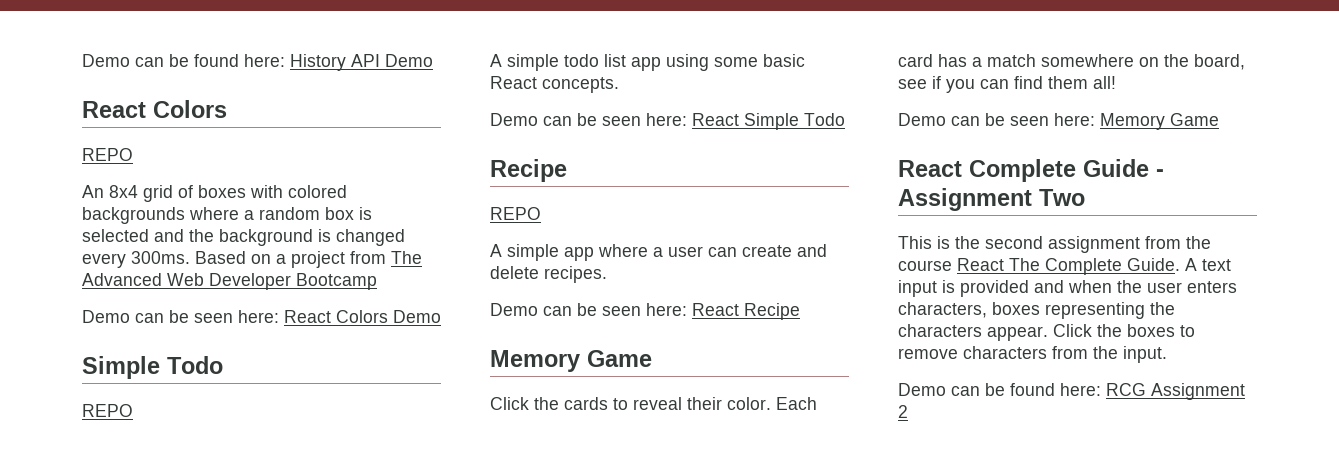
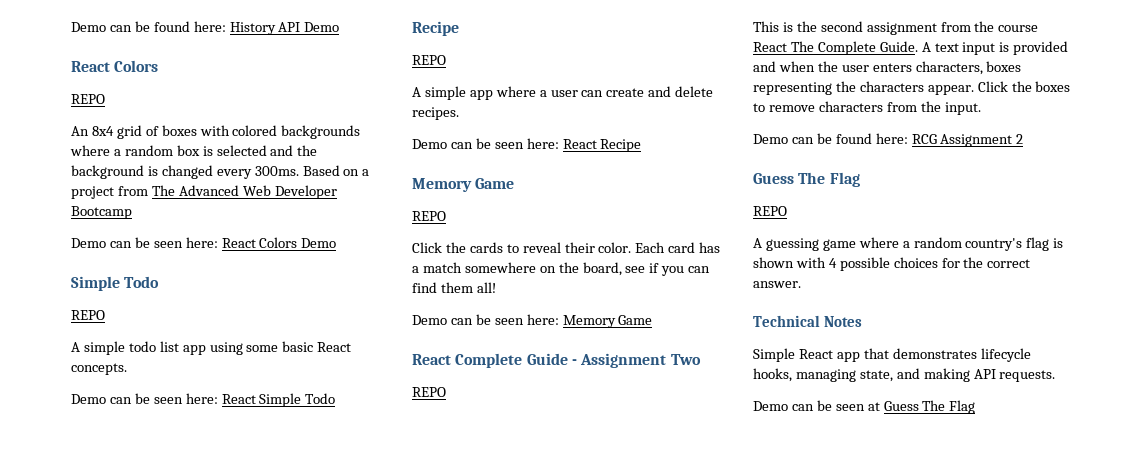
(652, 358) none -> [412,211,446,221] // REPO
(1085, 197) none -> [412,387,446,397] // REPO
(908, 411) none -> [753,172,860,187] [753,206,787,216] [753,237,1064,251] [753,257,1031,271] [753,281,801,288] [753,315,863,327] [753,348,1031,362] [753,368,1056,382] [753,400,976,414] // Guess The Flag // REPO // A guessing game where a random country's flag is shown with 4 possible choices for the correct answer. // Technical Notes // Simple React app that demonstrates lifecycle hooks, managing state, and making API requests. // Demo can be seen at Guess The Flag

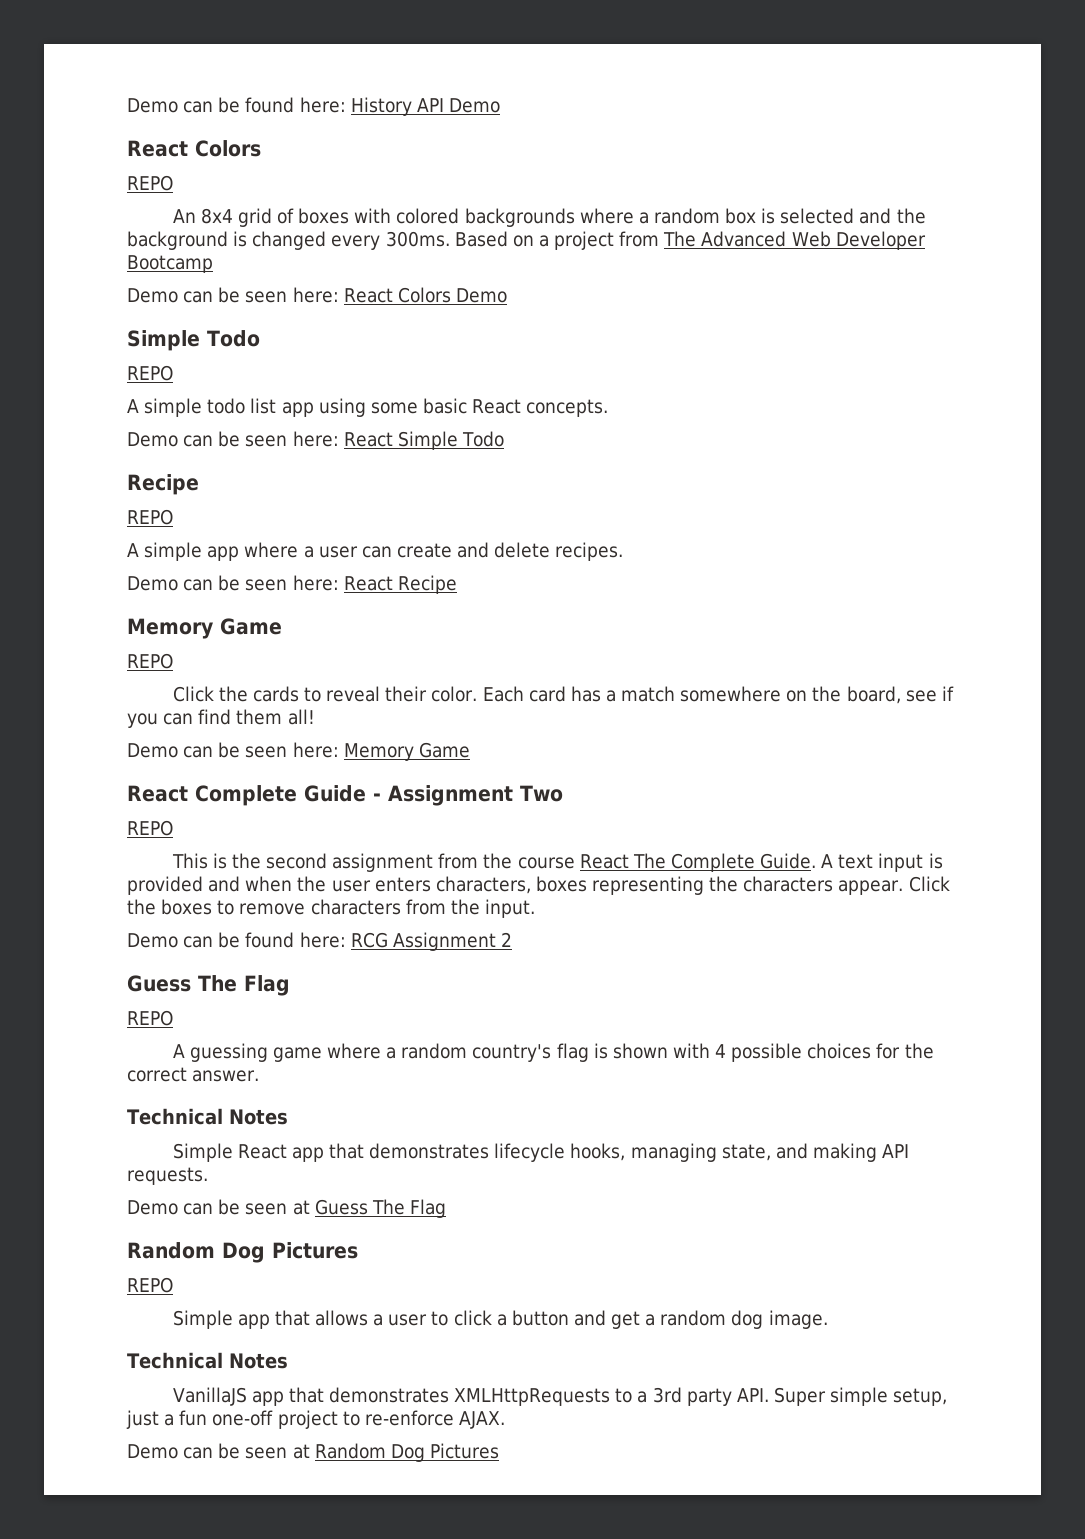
(976, 407) none -> [127,1242,358,1263] [127,1277,173,1293] [172,1310,828,1329] [127,1352,288,1369] [172,1387,948,1406] [126,1410,505,1429] [127,1443,499,1462] // Random Dog Pictures // REPO // Simple app that allows a user to click a button and get a random dog image. // Technical Notes // VanillaJS app that demonstrates XMLHttpRequests to a 3rd party API. Super simple setup, just a fun one-off project to re-enforce AJAX. // Demo can be seen at Random Dog Pictures

